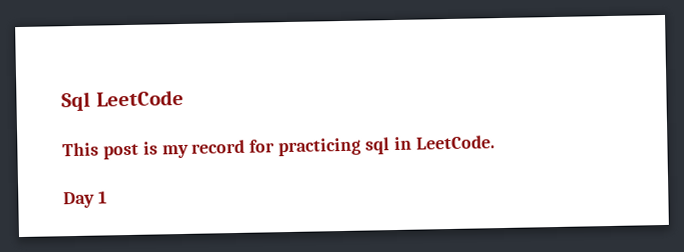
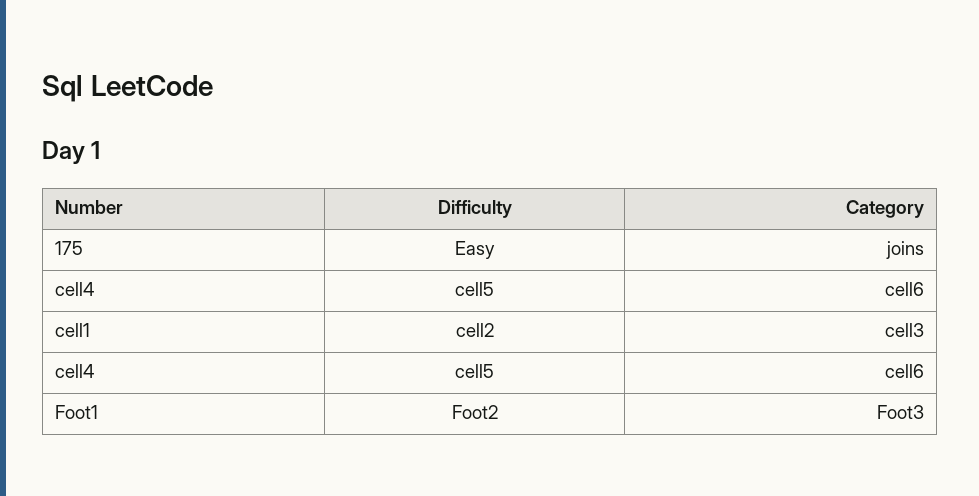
[62,135,495,160] [63,190,107,209] This post is my record for practicing sql in LeetCode. // Day 1 -> [42,141,101,164] [54,200,123,214] [437,200,512,218] [846,200,925,218] [54,241,83,255] [455,241,495,259] [886,241,925,259] [54,282,94,296] [455,282,494,296] [885,282,925,296] [54,323,90,337] [455,323,494,337] [885,323,925,337] [54,364,94,378] [455,364,494,378] [885,364,925,378] [54,405,98,419] [451,405,498,419] [877,405,925,419] Day 1 // Number | Difficulty | Category // 175 | Easy | joins // cell4 | cell5 | cell6 // cell1 | cell2 | cell3 // cell4 | cell5 | cell6 // Foot1 | Foot2 | Foot3

